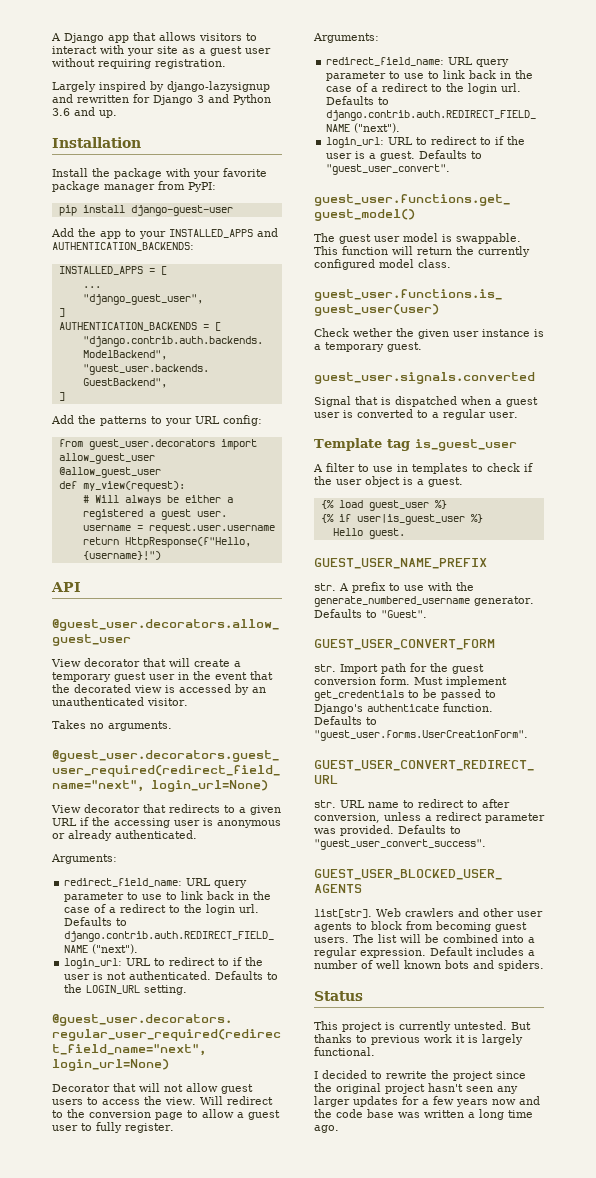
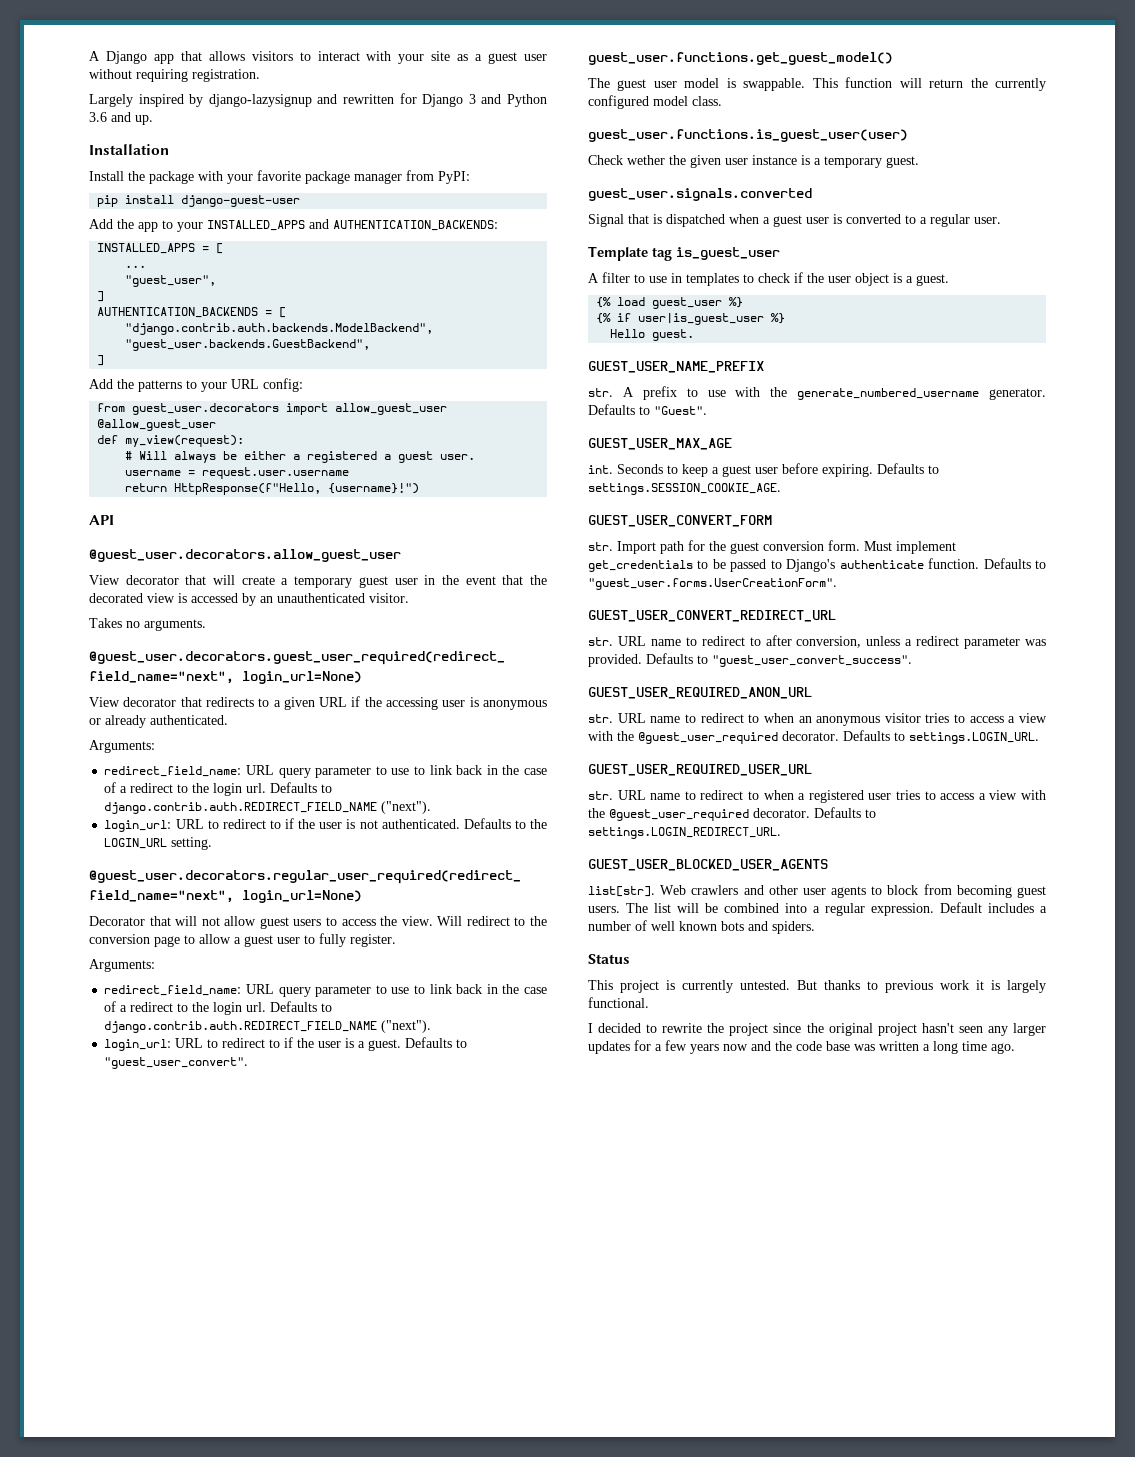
[82,294,203,305] "django_guest_user", -> [125,275,217,287] "guest_user",
(427, 614) none -> [588,438,732,450] [588,463,939,477] [588,483,781,495] // GUEST_USER_MAX_AGE // int. Seconds to keep a guest user before expiring. Defaults to settings.SESSION_COOKIE_AGE.
(486, 844) none -> [588,687,812,699] [588,713,1047,726] [588,730,1039,744] [588,764,812,776] [588,790,1046,803] [588,807,876,821] [588,827,781,839] // GUEST_USER_REQUIRED_ANON_URL // str. URL name to redirect to when an anonymous visitor tries to access a view with the @guest_user_required decorator. Defaults to settings.LOGIN_URL. // GUEST_USER_REQUIRED_USER_URL // str. URL name to redirect to when a registered user tries to access a view with the @guest_user_required decorator. Defaults to settings.LOGIN_REDIRECT_URL.

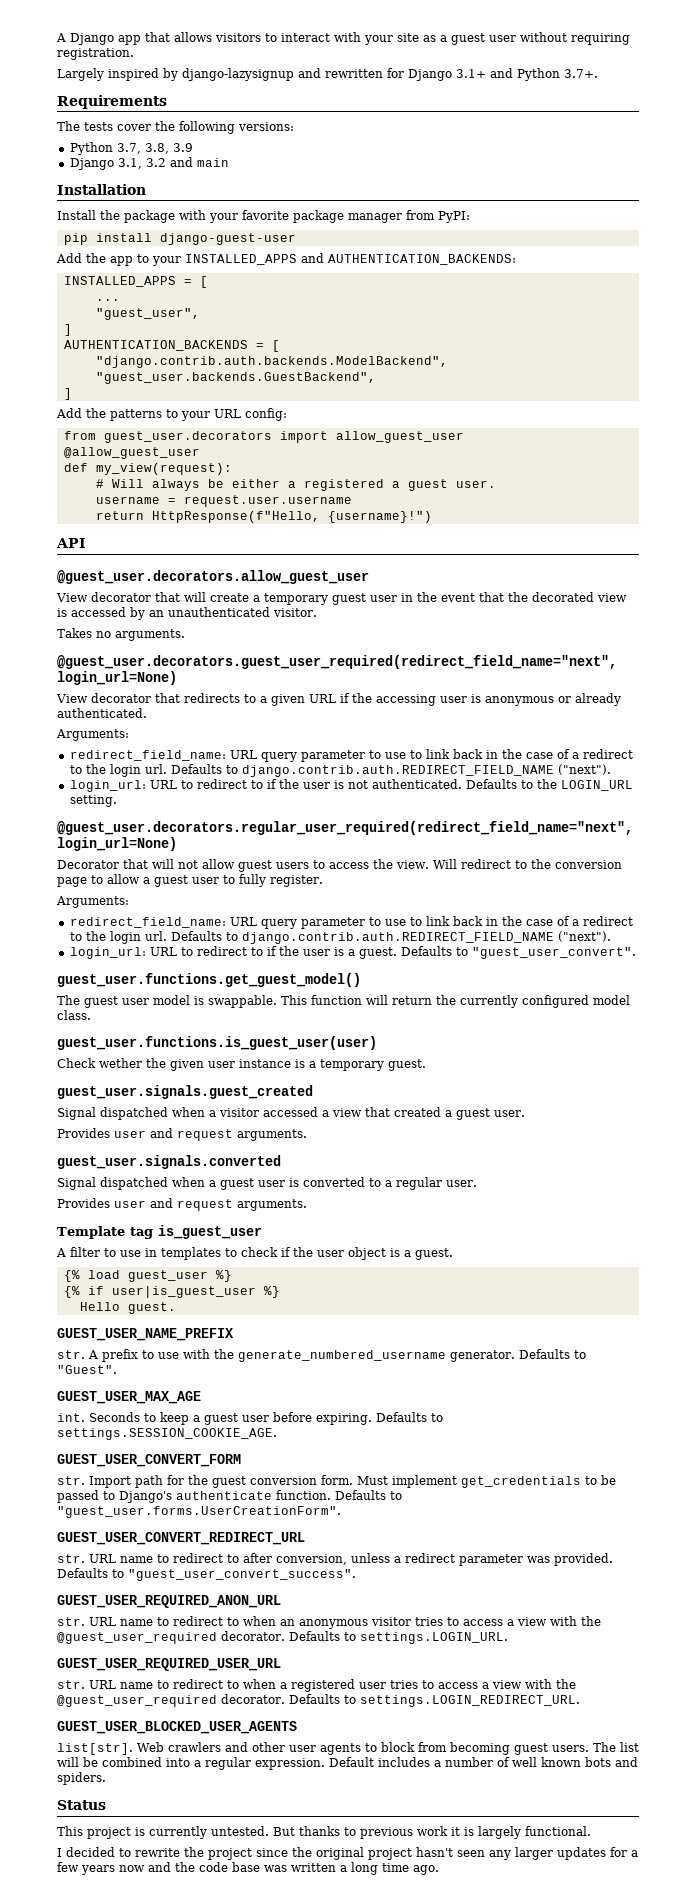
[468,94,476,104] 3 -> [456,69,486,78] 3.1+
[89,112,153,125] 3.6 and up. -> [564,69,598,78] [57,95,167,109] [57,121,294,134] [69,142,193,155] [69,157,229,170] 3.7+. // Requirements // The tests cover the following versions: // Python 3.7, 3.8, 3.9 // Django 3.1, 3.2 and main
(919, 162) none -> [57,1085,313,1099] [57,1107,525,1120] [57,1128,307,1141] // guest_user.signals.guest_created // Signal dispatched when a visitor accessed a view that created a guest user. // Provides user and request arguments.
[628,214,662,224] that is -> (96, 1183) none
(1001, 220) none -> [57,1198,307,1211] // Provides user and request arguments.

